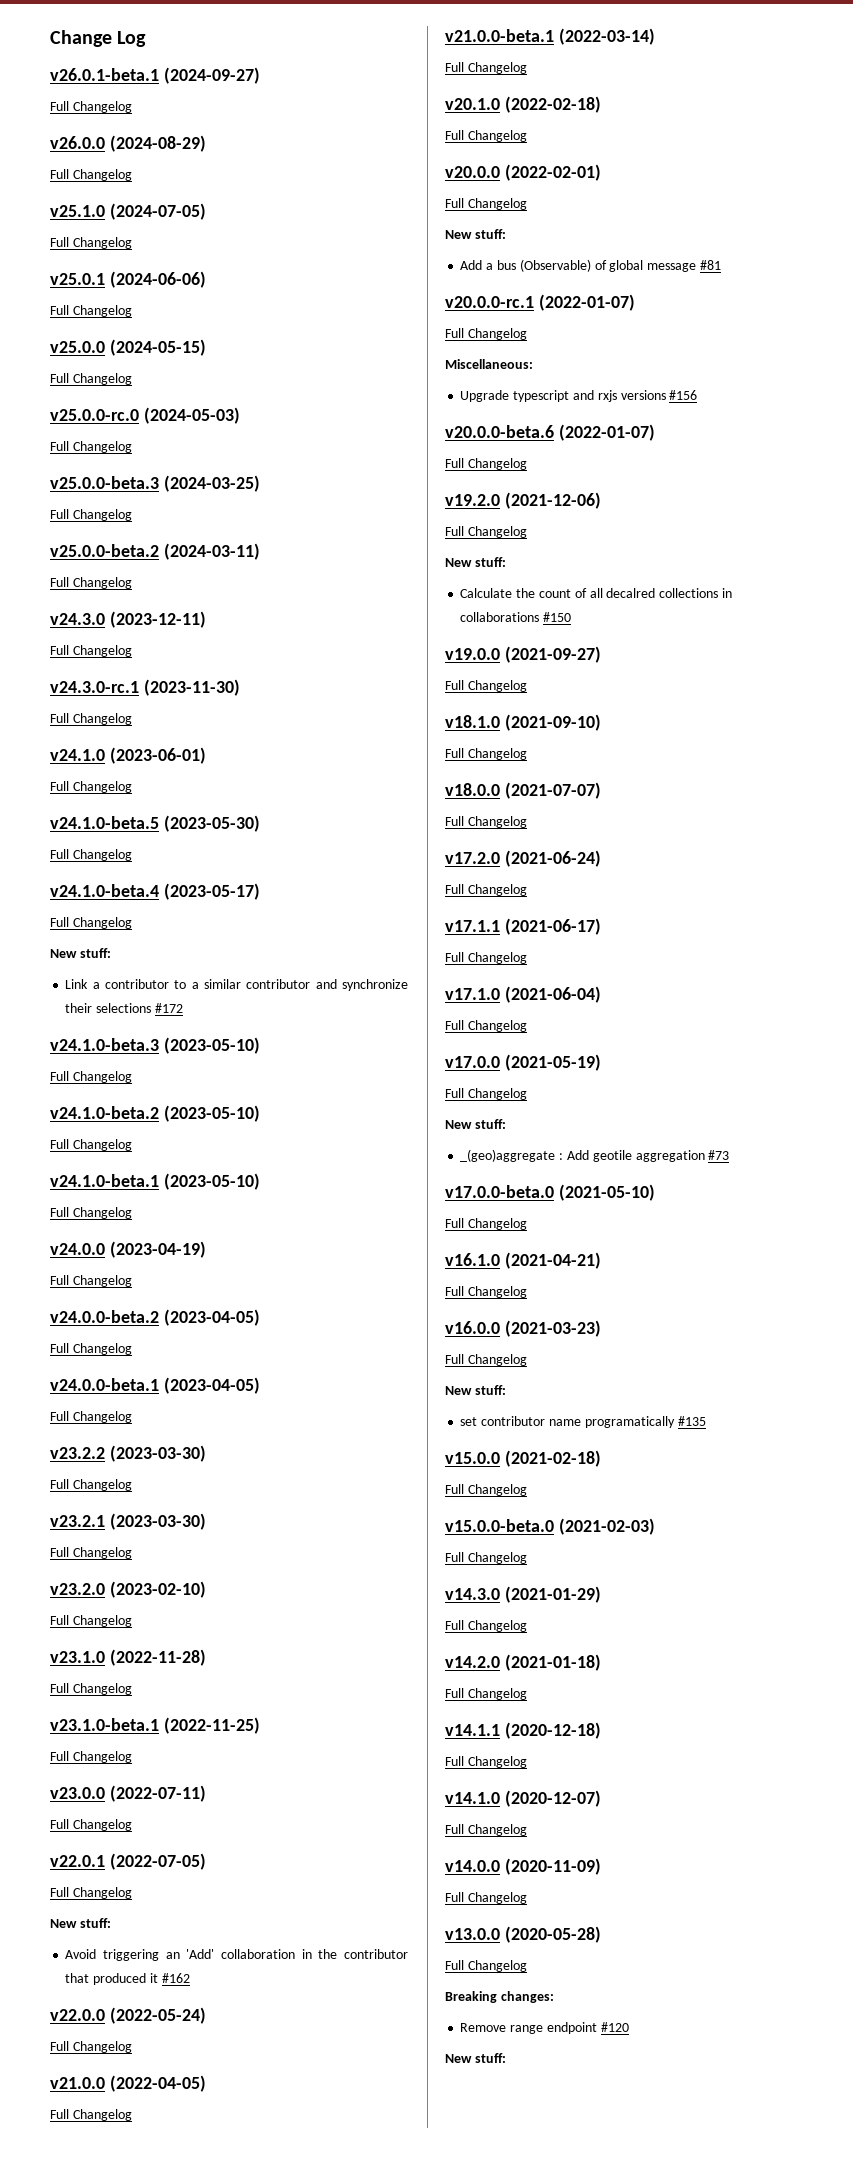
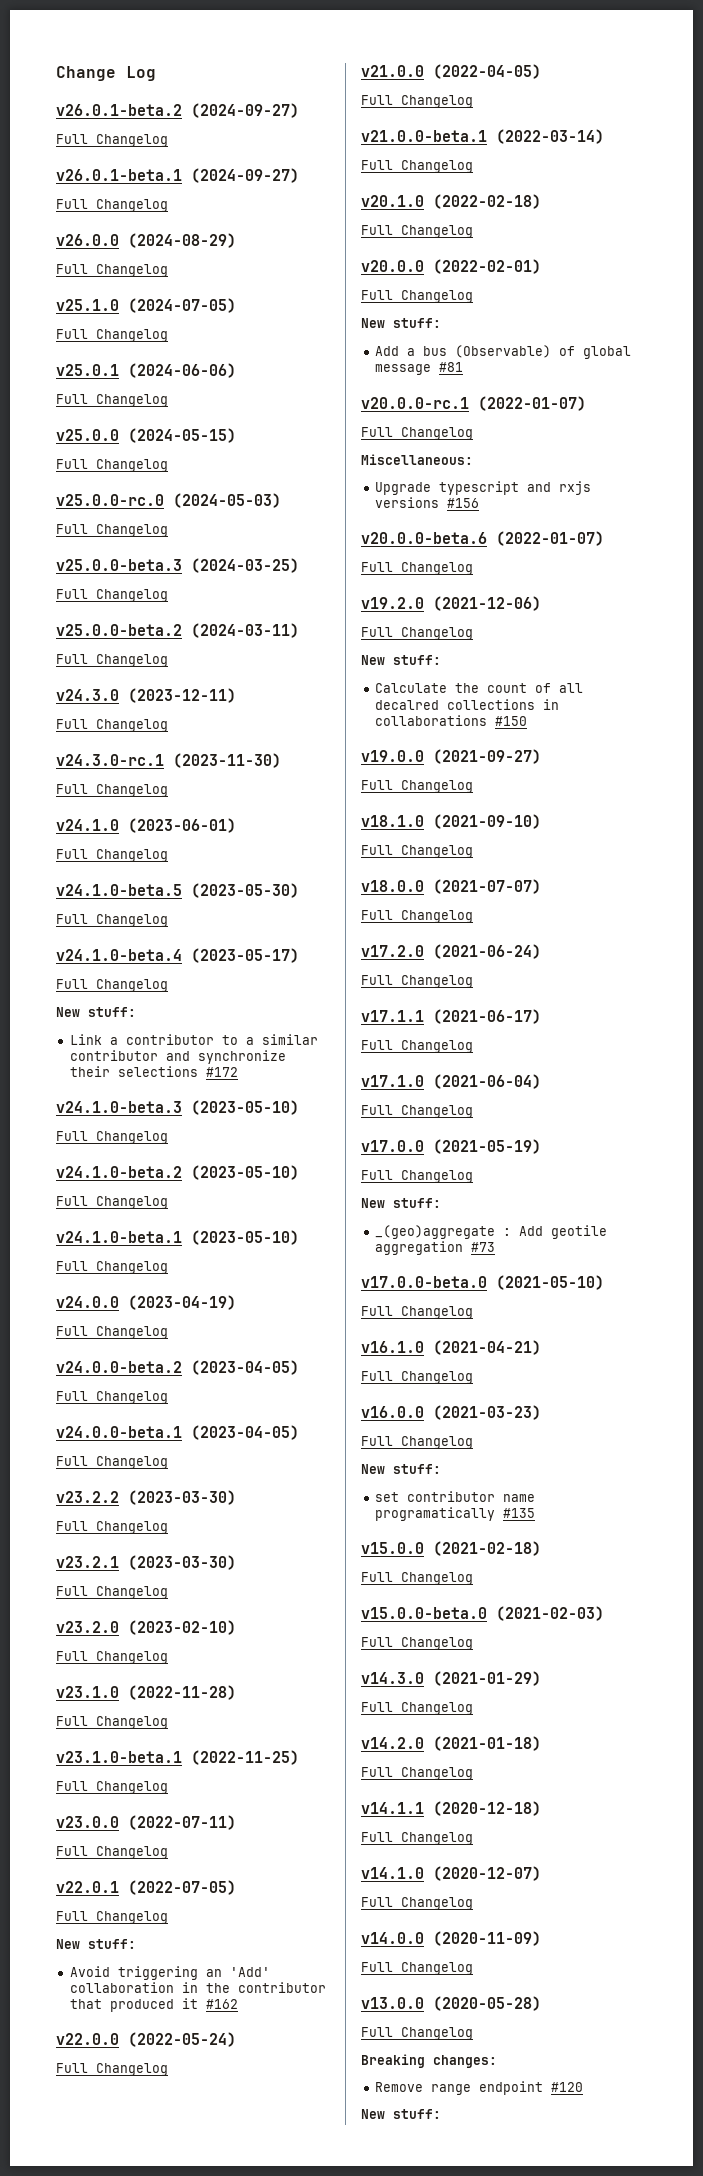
(147, 39) none -> [56,103,299,118] [56,134,168,147] // v26.0.1-beta.2 (2024-09-27) // Full Changelog

